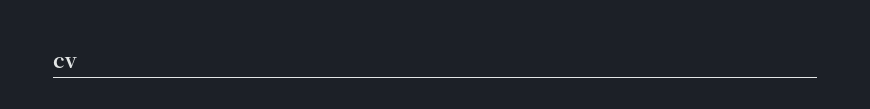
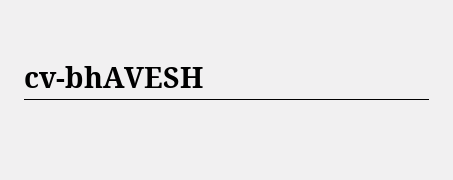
[53,57,77,68] cv -> [24,66,203,88] cv-bhAVESH

